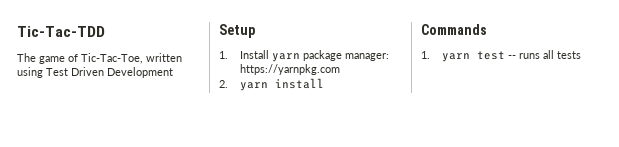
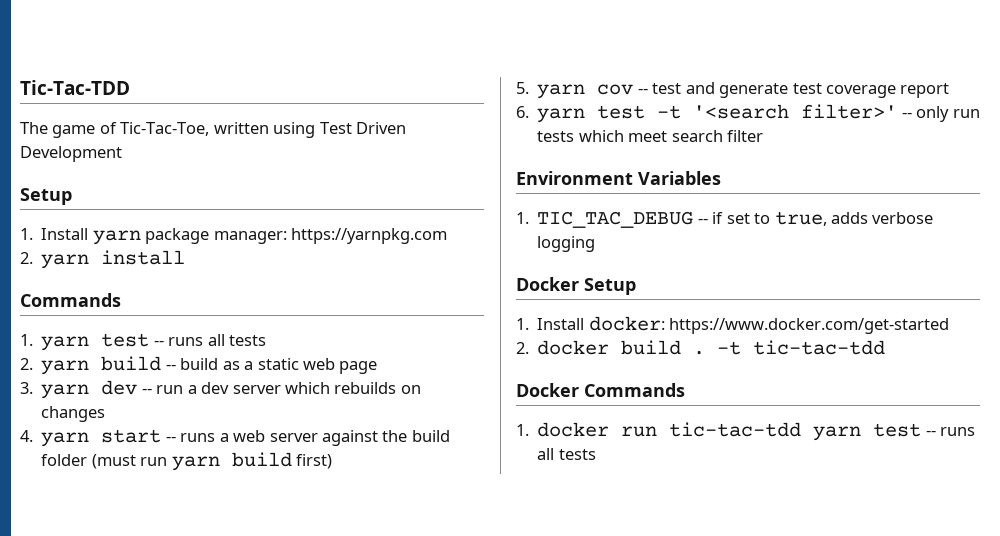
(581, 55) none -> [20,356,378,375] [20,380,421,399] [41,406,106,422] [20,429,450,447] [41,452,333,471] [516,82,950,99] [516,104,980,123] [537,130,764,142] [516,171,721,185] [516,211,934,228] [537,236,596,252] [516,277,636,295] [516,316,950,334] [516,340,886,355] [516,383,685,397] [516,422,976,441] [537,448,596,460] // 2. yarn build -- build as a static web page // 3. yarn dev -- run a dev server which rebuilds on changes // 4. yarn start -- runs a web server against the build folder (must run yarn build first) // 5. yarn cov -- test and generate test coverage report // 6. yarn test -t '<search filter>' -- only run tests which meet search filter // Environment Variables // 1. TIC_TAC_DEBUG -- if set to true, adds verbose logging // Docker Setup // 1. Install docker: https://www.docker.com/get-started // 2. docker build . -t tic-tac-tdd // Docker Commands // 1. docker run tic-tac-tdd yarn test -- runs all tests

